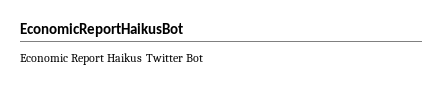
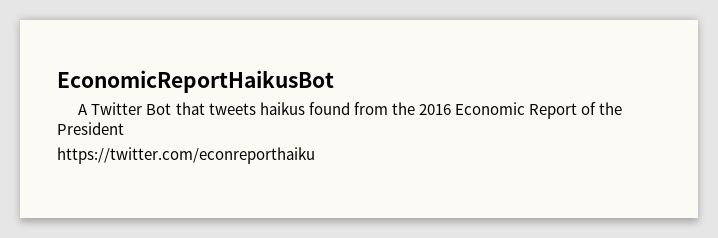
[20,53,203,65] Economic Report Haikus Twitter Bot -> [78,102,623,119] [57,122,124,135] [57,147,315,164] A Twitter Bot that tweets haikus found from the 2016 Economic Report of the President // https://twitter.com/econreporthaiku

